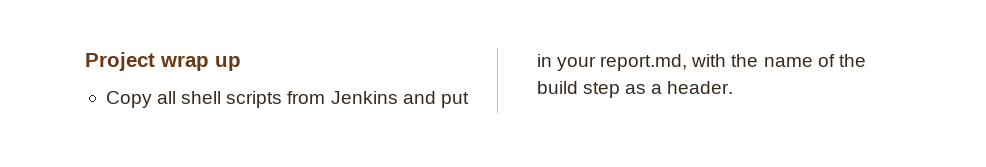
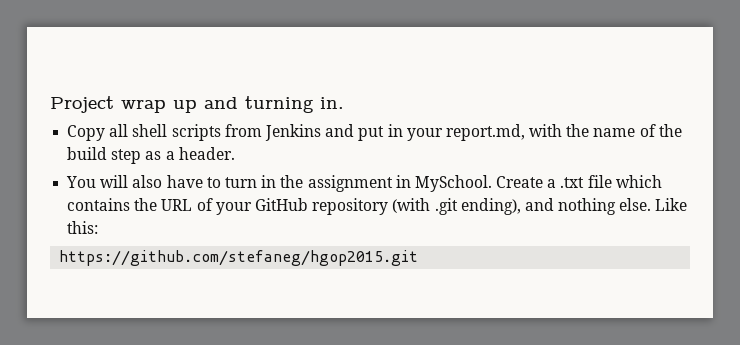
(241, 63) none -> [204,96,344,113] and turning in.
(734, 87) none -> [66,175,662,192] [67,198,688,215] [67,221,99,234] [59,250,419,266] // You will also have to turn in the assignment in MySchool. Create a .txt file which contains the URL of your GitHub repository (with .git ending), and nothing else. Like this: // https://github.com/stefaneg/hgop2015.git

